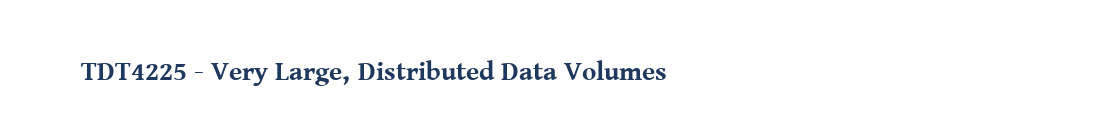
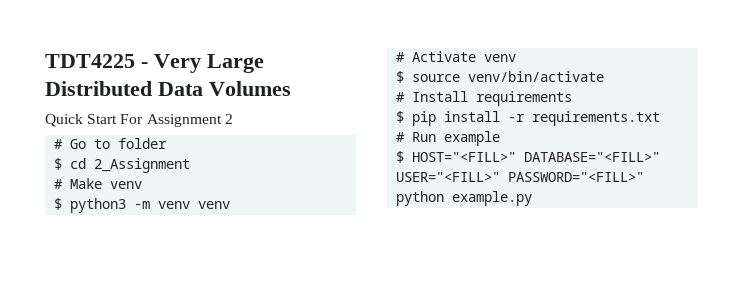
[275,63,351,86] Large, -> [207,54,264,73] Large
(667, 70) none -> [45,114,233,127] [54,138,168,149] [54,158,191,173] [54,178,143,189] [54,198,231,213] [396,51,517,62] [396,71,605,83] [396,91,573,106] [396,111,661,126] [396,131,501,146] [396,151,661,163] [396,172,645,182] [396,191,533,206] // Quick Start For Assignment 2 // # Go to folder // $ cd 2_Assignment // # Make venv // $ python3 -m venv venv // # Activate venv // $ source venv/bin/activate // # Install requirements // $ pip install -r requirements.txt // # Run example // $ HOST="<FILL>" DATABASE="<FILL>" USER="<FILL>" PASSWORD="<FILL>" python example.py

